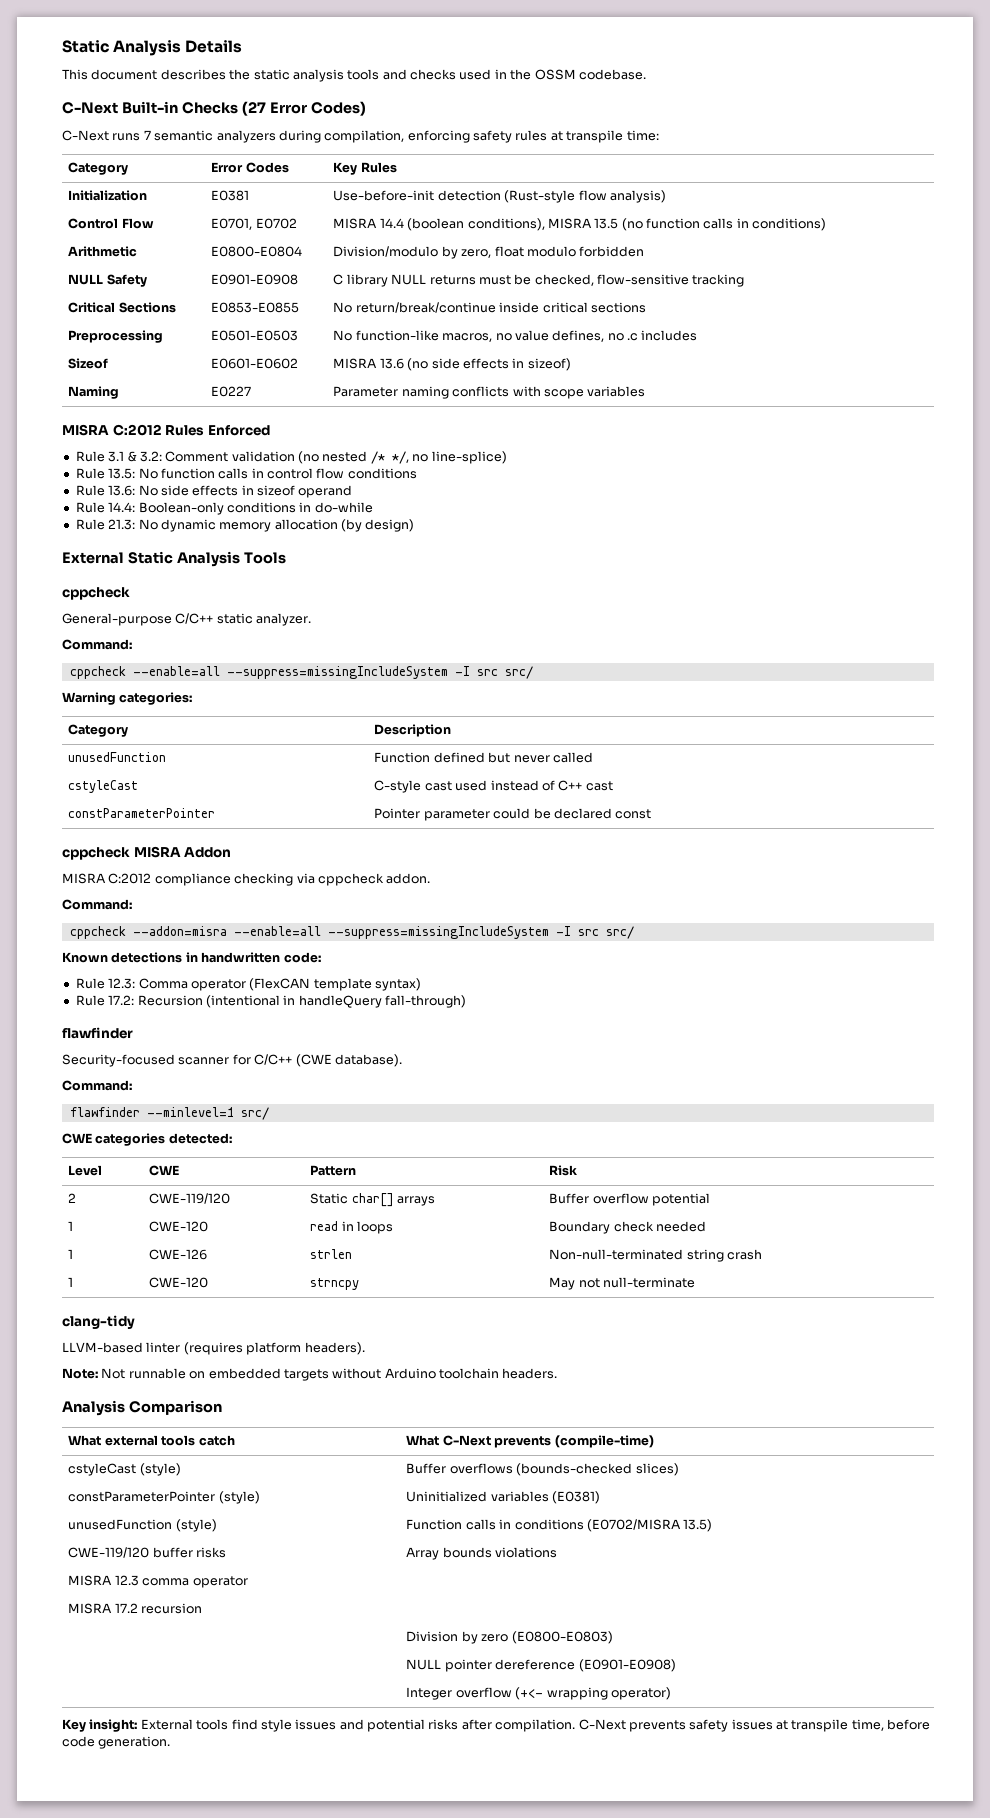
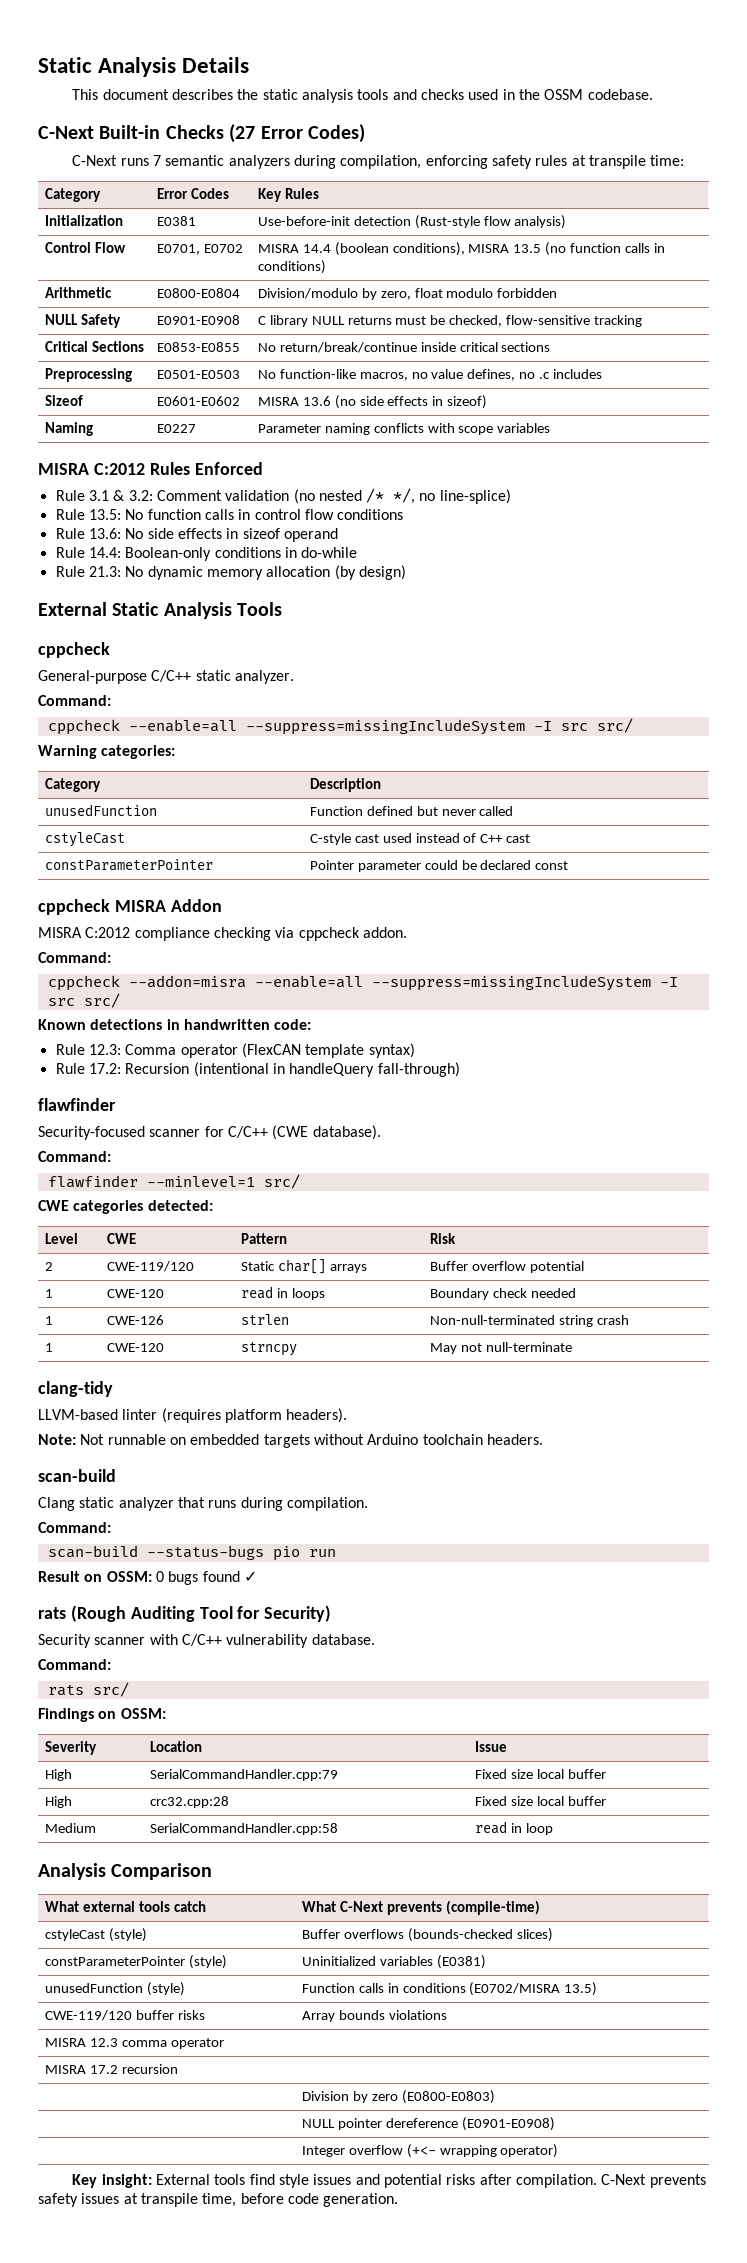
(558, 1373) none -> [38,1469,116,1482] [38,1497,368,1511] [38,1522,111,1533] [47,1545,336,1561] [38,1571,257,1585] [38,1605,332,1622] [38,1634,375,1648] [38,1659,111,1670] [47,1682,129,1697] [38,1708,166,1722] [44,1741,97,1755] [149,1741,202,1752] [474,1741,507,1752] [44,1769,72,1781] [149,1769,338,1781] [474,1769,606,1779] [44,1796,72,1808] [149,1796,229,1808] [474,1796,606,1806] [44,1823,96,1833] [149,1823,338,1835] [474,1821,553,1835] // scan-build // Clang static analyzer that runs during compilation. // Command: // scan-build --status-bugs pio run // Result on OSSM: 0 bugs found ✓ // rats (Rough Auditing Tool for Security) // Security scanner with C/C++ vulnerability database. // Command: // rats src/ // Findings on OSSM: // Severity | Location | Issue // High | SerialCommandHandler.cpp:79 | Fixed size local buffer // High | crc32.cpp:28 | Fixed size local buffer // Medium | SerialCommandHandler.cpp:58 | read in loop

